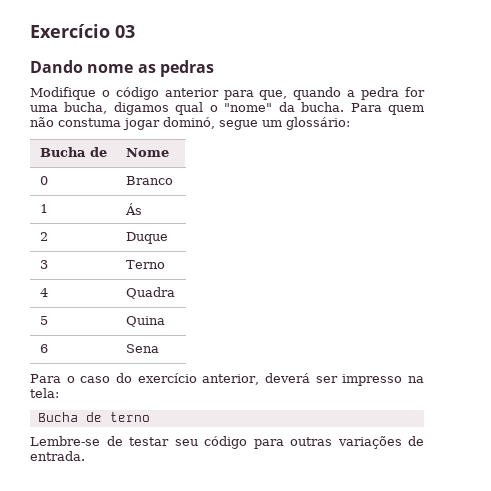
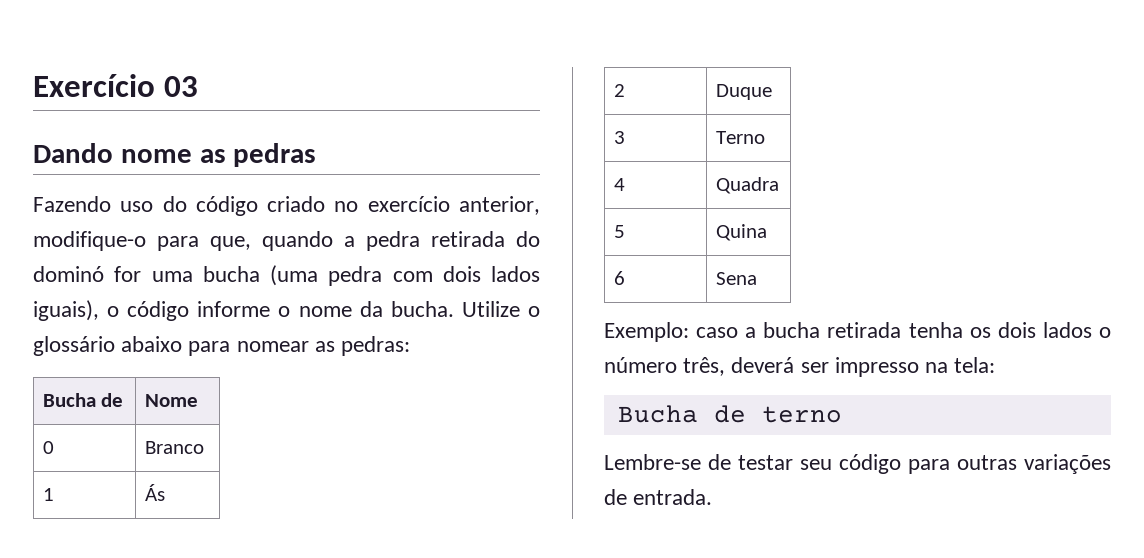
[30,87,219,100] Modifique o código anterior -> [33,196,540,216] [33,231,146,251] Fazendo uso do código criado no exercício anterior, modifique-o
[405,87,426,97] [30,102,425,115] [30,117,350,130] for uma bucha, digamos qual o "nome" da bucha. Para quem não constuma jogar dominó, segue um glossário: -> [431,231,540,247] [33,265,540,286] [33,300,540,321] [33,336,411,356] retirada do dominó for uma bucha (uma pedra com dois lados iguais), o código informe o nome da bucha. Utilize o glossário abaixo para nomear as pedras:
[30,373,260,385] Para o caso do exercício anterior, -> [604,322,1111,342] [604,357,726,376] Exemplo: caso a bucha retirada tenha os dois lados o número três,

